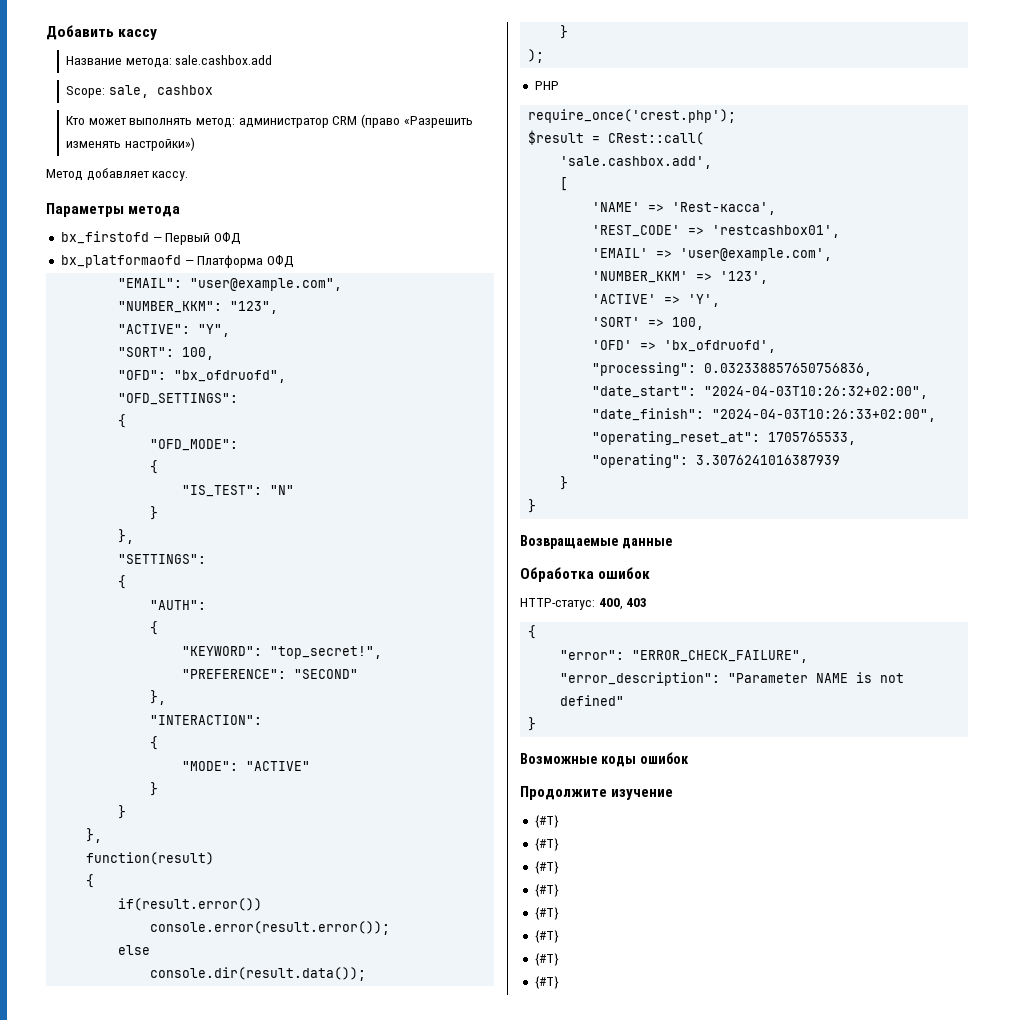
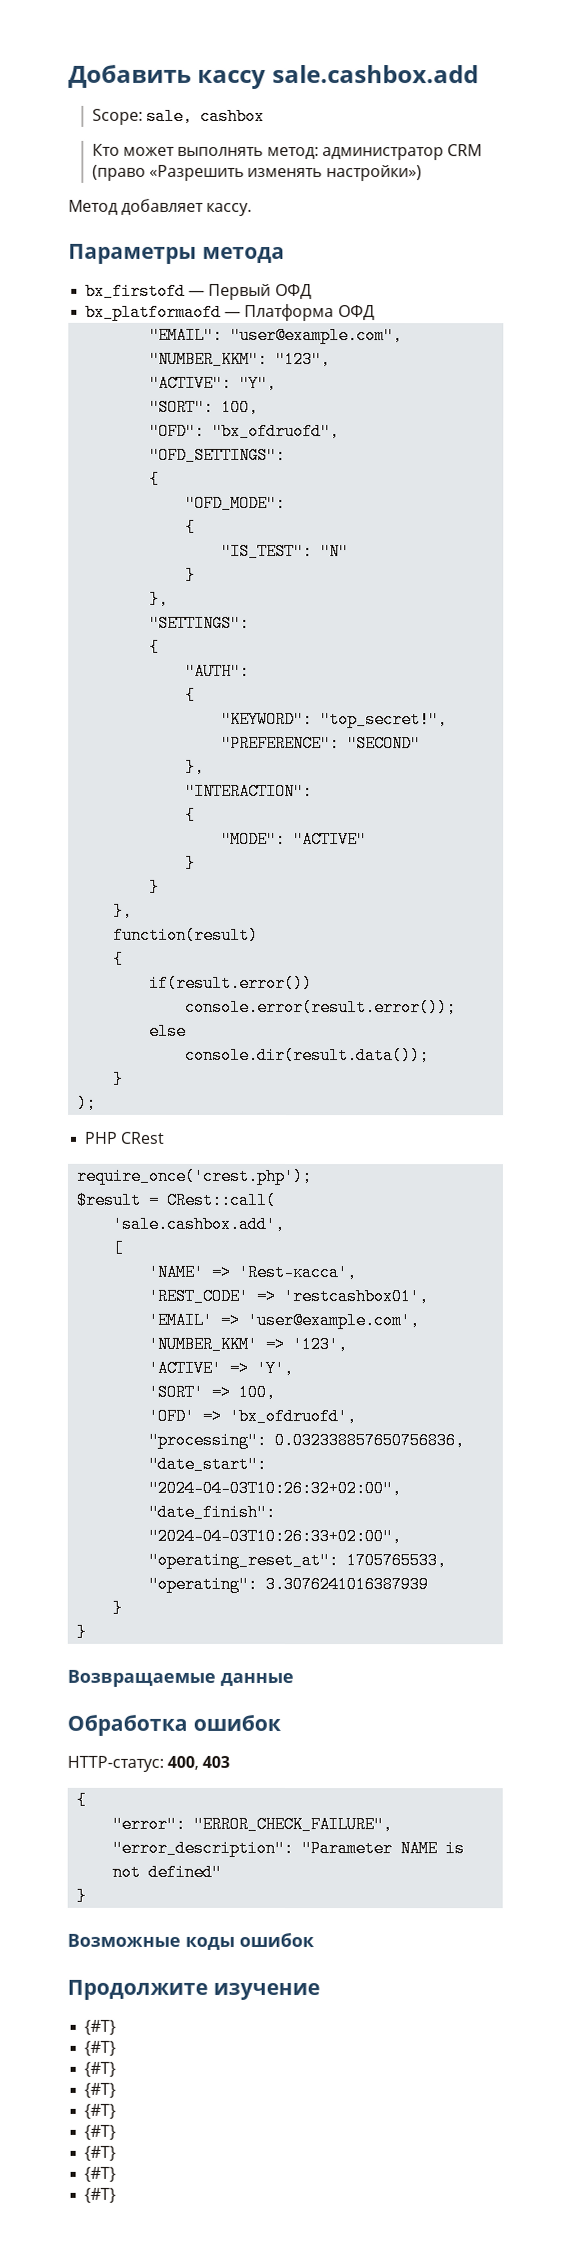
[66,56,172,68] // Название метода: -> (267, 79) none
(559, 85) none -> [120,1131,166,1144] CRest
(559, 982) none -> [84,2187,117,2203] // {#T}

